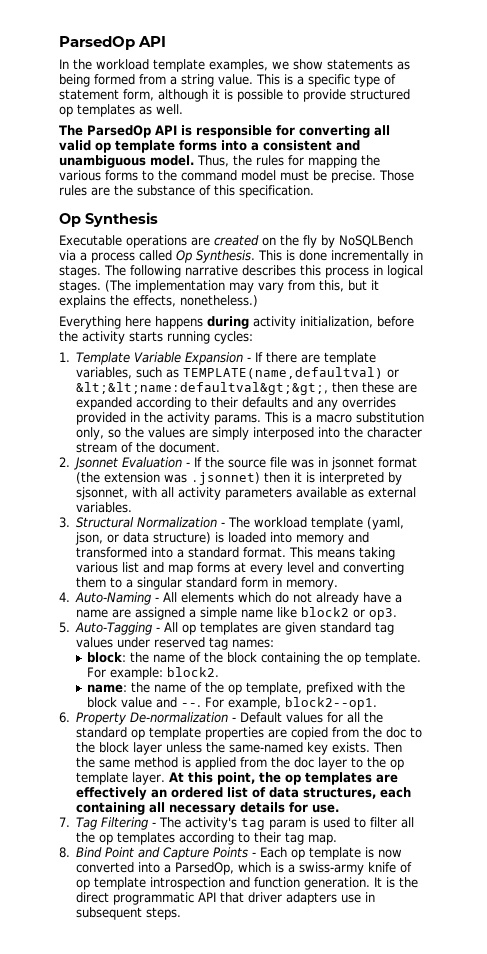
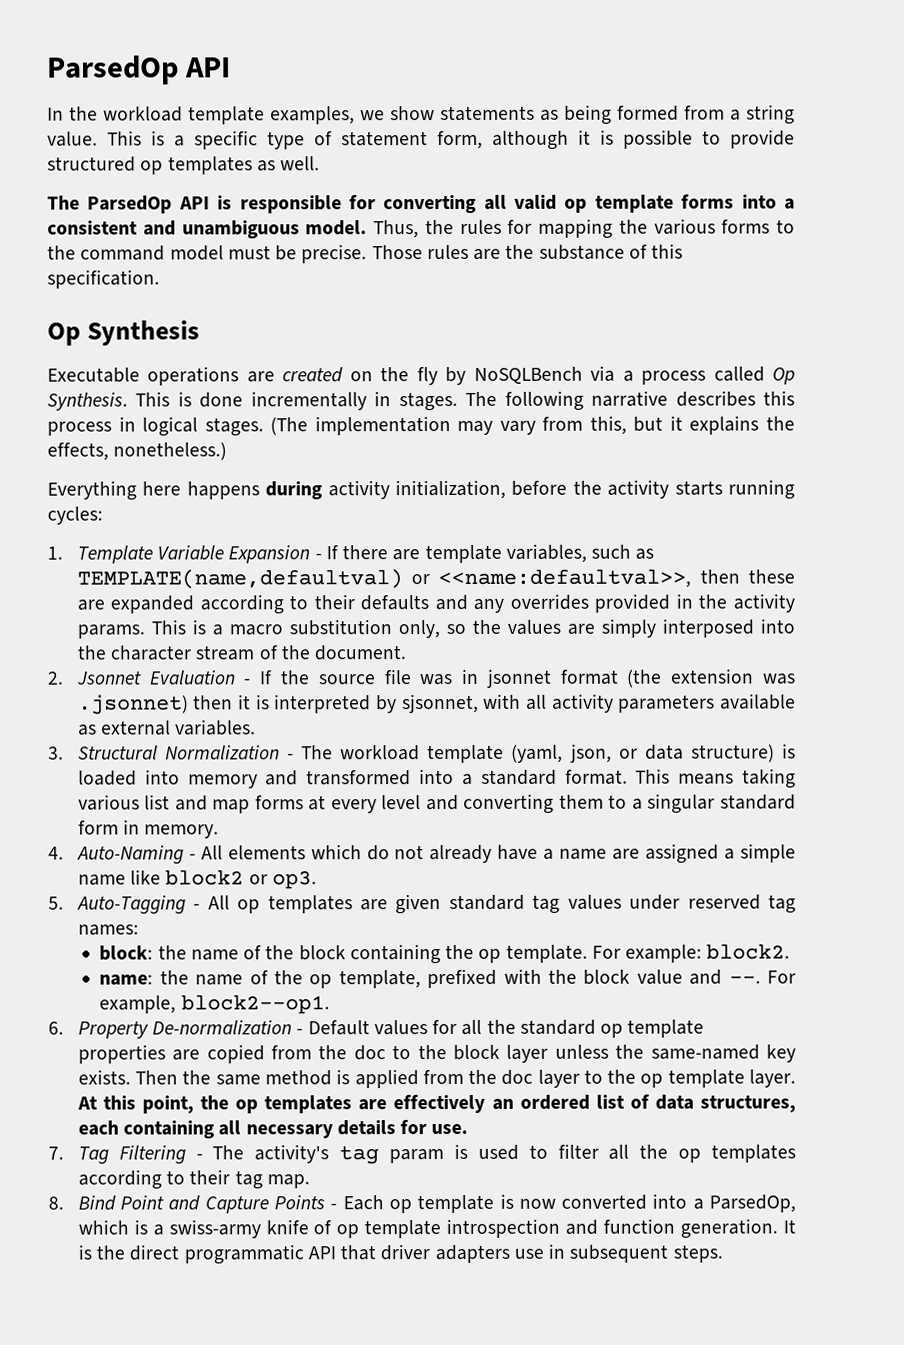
[76,382,329,395] &lt;&lt;name:defaultval&gt;&gt;, -> [438,568,692,589] <<name:defaultval>>,

